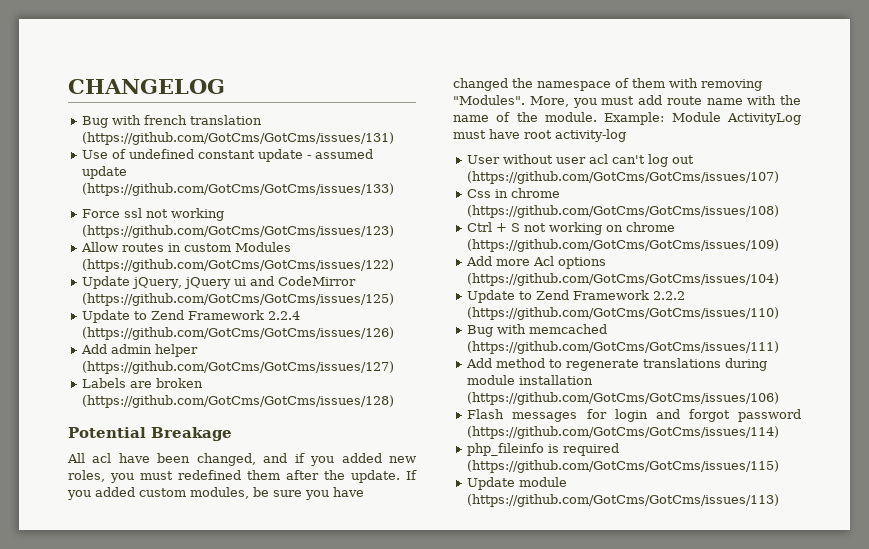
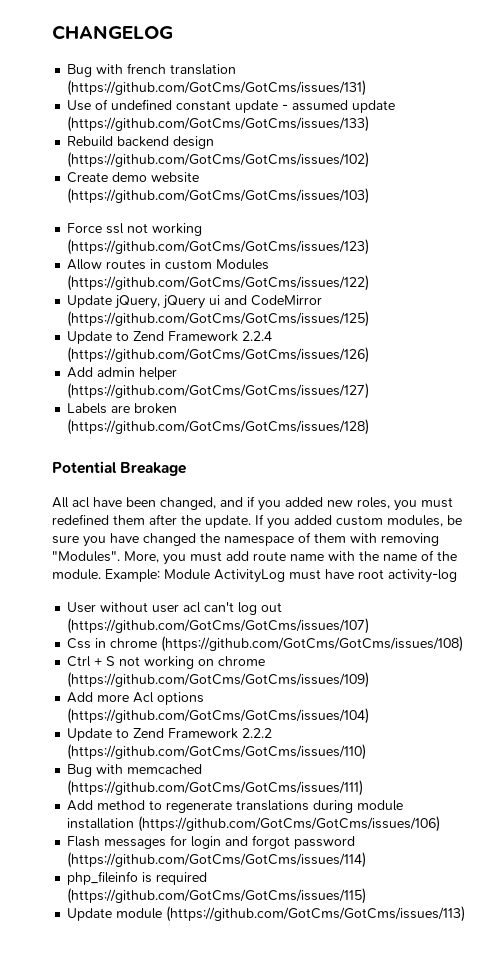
(395, 189) none -> [67,136,215,149] [67,152,370,168] [67,172,200,183] [67,188,370,204] // Rebuild backend design (https://github.com/GotCms/GotCms/issues/102) // Create demo website (https://github.com/GotCms/GotCms/issues/103)

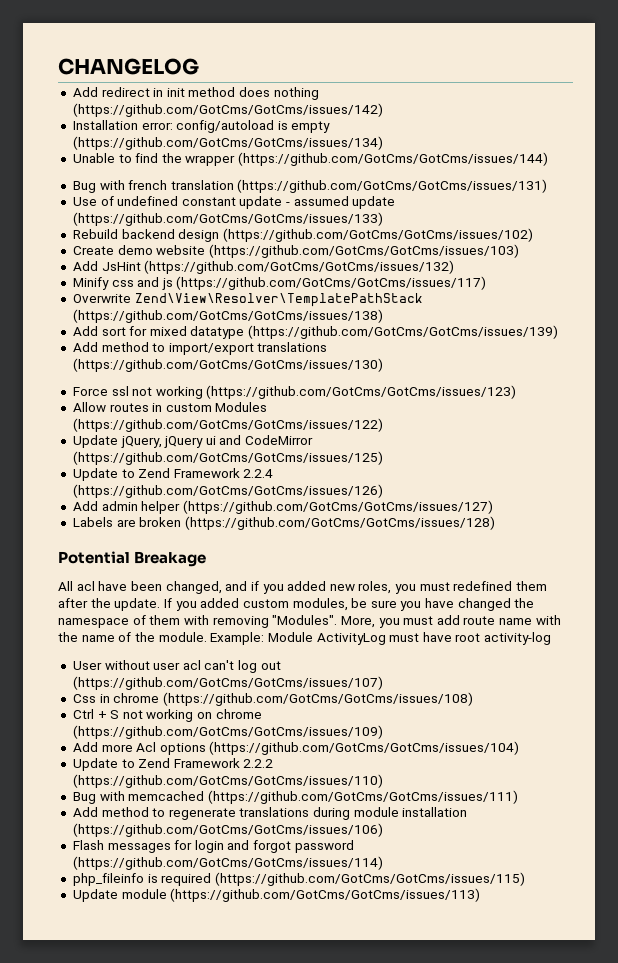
(173, 32) none -> [72,87,319,100] [72,103,383,117] [72,120,331,133] [72,136,383,150] [72,152,549,166] // Add redirect in init method does nothing (https://github.com/GotCms/GotCms/issues/142) // Installation error: config/autoload is empty (https://github.com/GotCms/GotCms/issues/134) // Unable to find the wrapper (https://github.com/GotCms/GotCms/issues/144)
(370, 196) none -> [72,260,455,274] [72,276,487,290] [72,293,423,307] [72,309,383,323] [72,325,559,339] [72,342,328,355] [72,358,383,372] // Add JsHint (https://github.com/GotCms/GotCms/issues/132) // Minify css and js (https://github.com/GotCms/GotCms/issues/117) // Overwrite Zend\View\Resolver\TemplatePathStack (https://github.com/GotCms/GotCms/issues/138) // Add sort for mixed datatype (https://github.com/GotCms/GotCms/issues/139) // Add method to import/export translations (https://github.com/GotCms/GotCms/issues/130)

